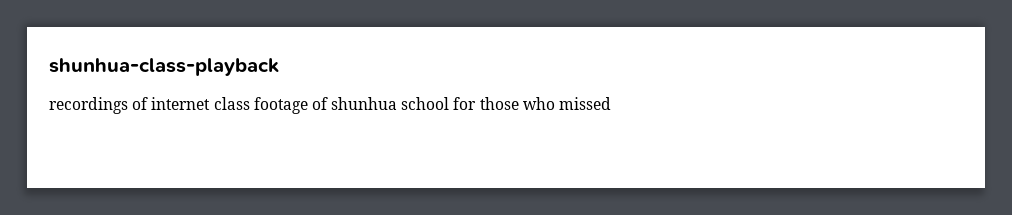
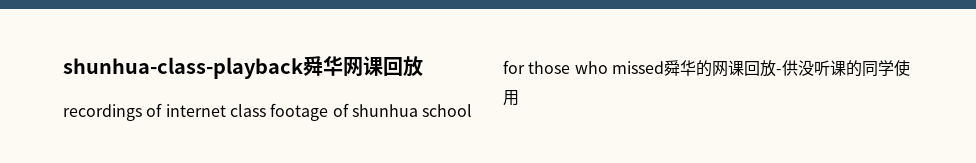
(279, 67) none -> [303,56,423,77] 舜华网课回放
(612, 103) none -> [663,60,910,77] [503,90,519,106] 舜华的网课回放-供没听课的同学使用

